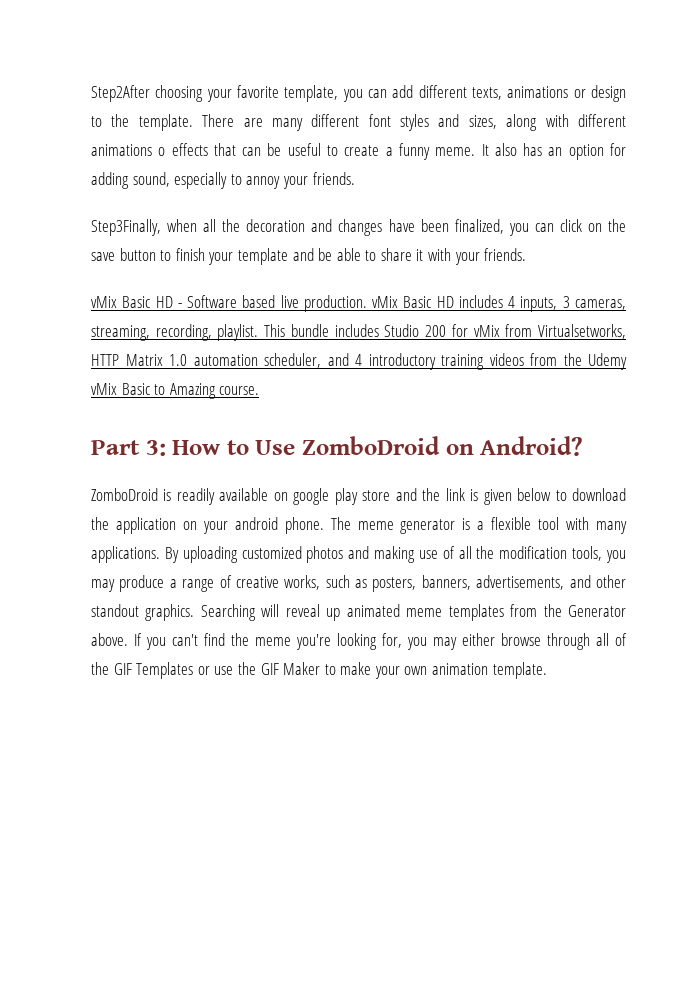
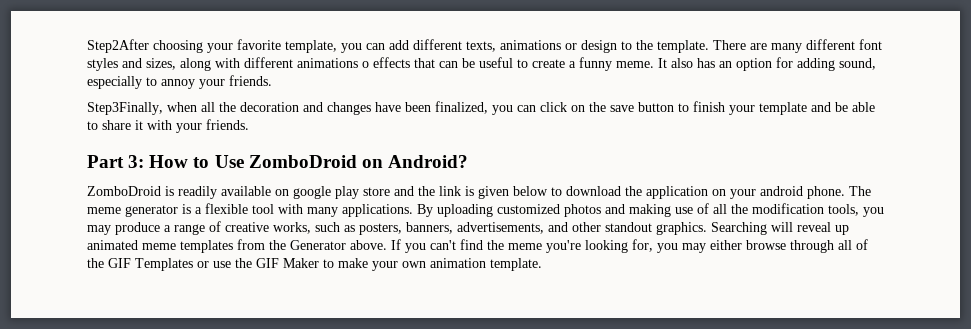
[91,295,626,312] [91,324,627,341] [91,353,627,370] [91,383,260,399] // vMix Basic HD - Software based live production. vMix Basic HD includes 4 inputs, 3 cameras, streaming, recording, playlist. This bundle includes Studio 200 for vMix from Virtualsetworks, HTTP Matrix 1.0 automation scheduler, and 4 introductory training videos from the Udemy vMix Basic to Amazing course. -> (249, 124) none

